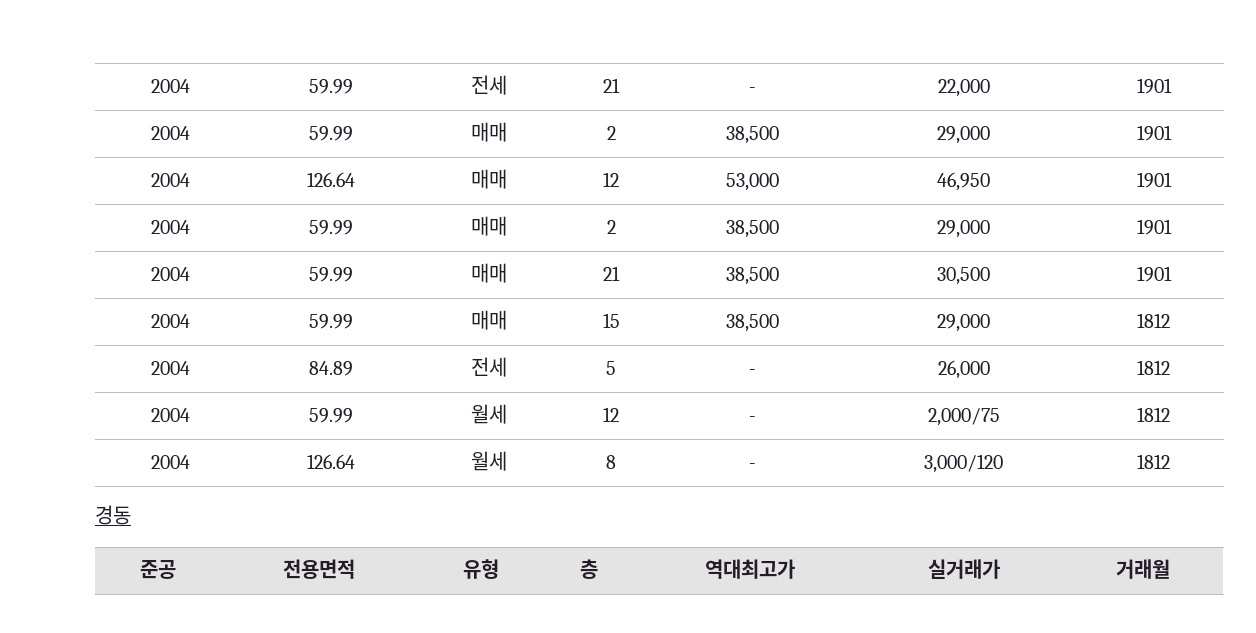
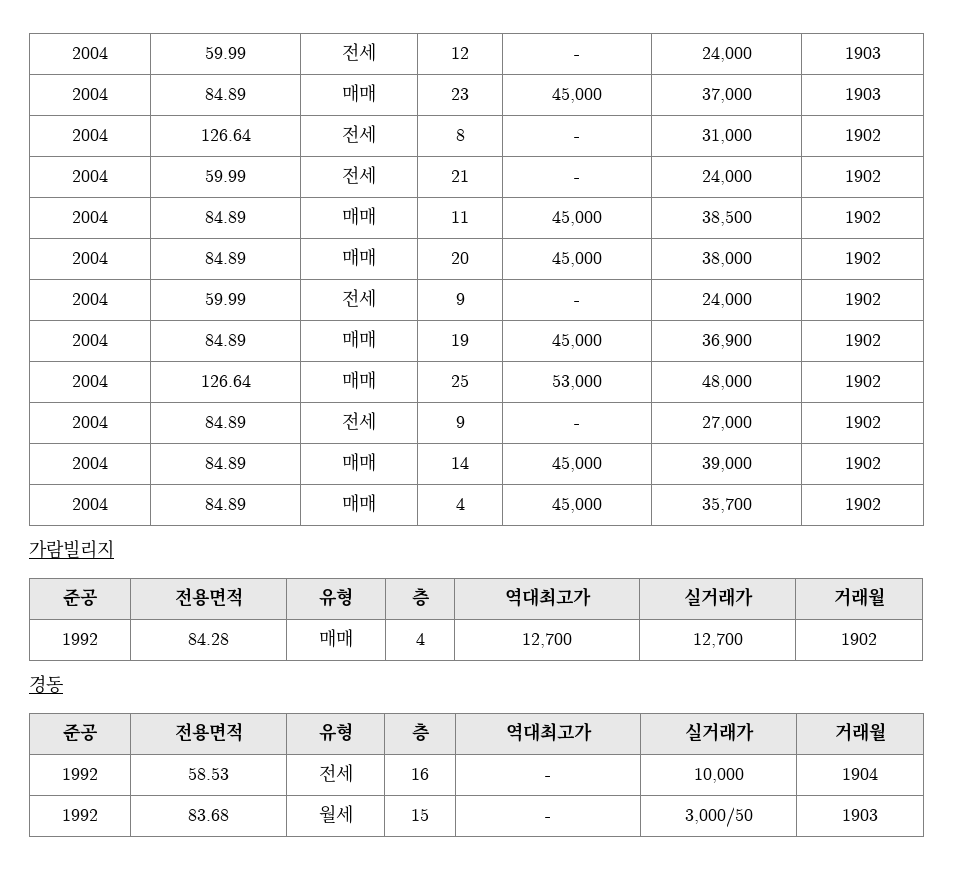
[151,79,190,93] [309,79,353,94] [470,75,507,95] [603,78,620,93] [749,87,756,93] [937,79,990,97] [1136,78,1172,94] [151,126,190,140] [309,126,353,141] [470,122,507,142] [606,126,616,140] [726,126,779,144] [937,126,990,144] [1136,125,1172,141] 2004 | 59.99 | 전세 | 21 | - | 22,000 | 1901 // 2004 | 59.99 | 매매 | 2 | 38,500 | 29,000 | 1901 -> [72,47,108,59] [205,46,246,59] [342,43,376,62] [451,47,469,59] [574,55,580,59] [701,47,752,62] [844,47,881,59] [72,88,108,100] [205,88,246,100] [342,84,376,103] [451,88,469,100] [552,87,602,103] [701,88,752,103] [844,88,881,100] [72,129,108,141] [200,129,251,141] [342,125,376,144] [455,129,465,141] [574,137,580,141] [701,129,752,144] [844,129,881,141] [72,170,108,182] [205,169,246,182] [342,166,376,185] [451,170,469,182] [574,178,580,182] [701,170,752,185] [844,170,881,182] [72,211,108,223] [205,211,246,223] [342,207,376,226] [451,211,469,223] [552,210,602,226] [701,210,752,226] [844,211,881,223] [72,252,108,264] [205,252,246,264] [342,248,376,267] [451,252,469,264] [552,251,602,267] [701,252,752,267] [844,252,881,264] [72,293,108,305] [205,292,246,305] [342,289,376,308] [455,293,465,305] [574,301,580,305] [701,293,752,308] [844,293,881,305] [72,334,108,346] [205,334,246,346] [342,330,376,349] [451,334,469,346] [552,333,602,349] [701,334,752,349] [844,334,881,346] 2004 | 59.99 | 전세 | 12 | - | 24,000 | 1903 // 2004 | 84.89 | 매매 | 23 | 45,000 | 37,000 | 1903 // 2004 | 126.64 | 전세 | 8 | - | 31,000 | 1902 // 2004 | 59.99 | 전세 | 21 | - | 24,000 | 1902 // 2004 | 84.89 | 매매 | 11 | 45,000 | 38,500 | 1902 // 2004 | 84.89 | 매매 | 20 | 45,000 | 38,000 | 1902 // 2004 | 59.99 | 전세 | 9 | - | 24,000 | 1902 // 2004 | 84.89 | 매매 | 19 | 45,000 | 36,900 | 1902
[603,172,619,187] 12 -> [451,374,469,387] 25
[937,172,990,191] [1136,172,1172,188] [151,220,190,234] [309,220,353,235] [470,216,507,236] [606,220,616,234] [726,220,779,238] [937,220,990,238] [1136,219,1172,235] [151,267,190,281] [309,267,353,282] [470,263,507,283] [603,266,620,281] [726,267,779,285] [937,267,990,285] [1136,266,1172,282] [151,314,190,328] [309,314,353,329] [470,310,507,330] [602,313,620,328] [726,314,779,332] [937,314,990,332] [1137,313,1170,328] 46,950 | 1901 // 2004 | 59.99 | 매매 | 2 | 38,500 | 29,000 | 1901 // 2004 | 59.99 | 매매 | 21 | 38,500 | 30,500 | 1901 // 2004 | 59.99 | 매매 | 15 | 38,500 | 29,000 | 1812 -> [701,375,752,390] [844,375,881,387] 48,000 | 1902
[606,361,616,375] [749,369,756,375] [937,360,990,379] [1137,360,1170,375] [151,408,190,422] [309,408,353,423] [470,404,507,424] [603,407,619,422] [749,416,756,422] [927,408,1000,426] [1137,407,1170,422] [151,455,190,469] [307,454,355,469] [470,451,507,471] [606,455,616,469] [749,463,756,469] [924,454,1003,473] [1137,454,1170,469] 5 | - | 26,000 | 1812 // 2004 | 59.99 | 월세 | 12 | - | 2,000/75 | 1812 // 2004 | 126.64 | 월세 | 8 | - | 3,000/120 | 1812 -> [455,416,465,428] [574,424,580,428] [701,416,752,431] [844,416,881,428] [72,457,108,469] [205,457,246,469] [342,453,376,472] [451,457,469,469] [552,456,602,472] [701,457,752,472] [844,457,881,469] [72,498,108,510] [205,498,246,510] [342,494,376,513] [455,498,465,510] [552,497,602,513] [701,497,752,513] [844,498,881,510] [29,539,114,559] [63,589,98,606] [174,587,243,607] [319,587,353,607] [411,588,430,606] [504,587,591,607] [683,587,753,607] [833,587,885,607] [62,633,98,645] [188,633,229,645] [319,629,353,648] [415,633,425,645] [522,633,572,648] [692,633,743,648] [841,633,877,645] 9 | - | 27,000 | 1902 // 2004 | 84.89 | 매매 | 14 | 45,000 | 39,000 | 1902 // 2004 | 84.89 | 매매 | 4 | 45,000 | 35,700 | 1902 // 가람빌리지 // 준공 | 전용면적 | 유형 | 층 | 역대최고가 | 실거래가 | 거래월 // 1992 | 84.28 | 매매 | 4 | 12,700 | 12,700 | 1902
(1170, 569) none -> [62,768,98,780] [188,767,229,780] [318,764,353,783] [411,768,429,780] [545,776,551,780] [693,768,744,783] [842,768,878,780] [62,809,98,821] [188,809,229,821] [318,805,353,824] [411,808,429,821] [545,817,551,821] [684,807,753,828] [842,809,878,821] // 1992 | 58.53 | 전세 | 16 | - | 10,000 | 1904 // 1992 | 83.68 | 월세 | 15 | - | 3,000/50 | 1903

